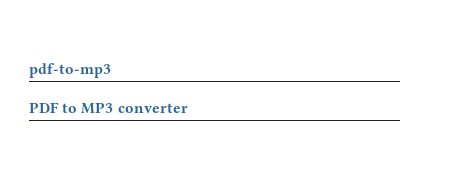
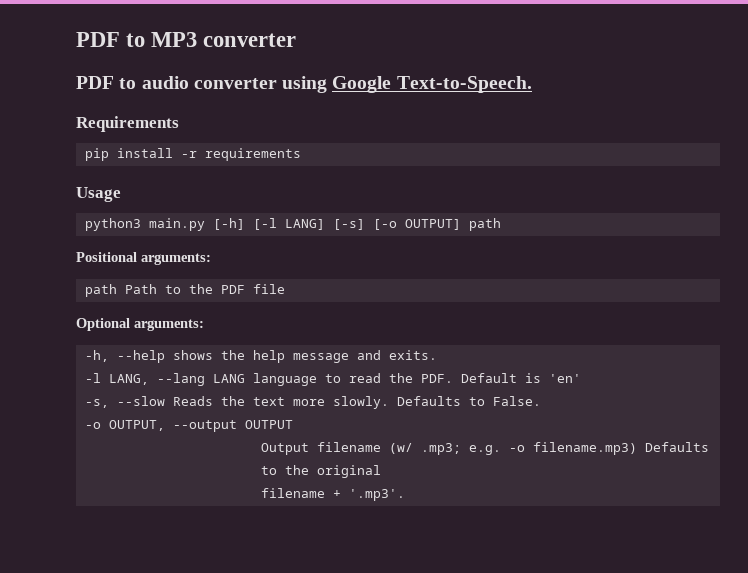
[29,63,111,78] pdf-to-mp3 // -> (76, 39) none
(188, 108) none -> [76,76,532,93] [76,116,179,132] [84,148,301,161] [76,187,121,202] [84,218,501,231] [76,252,211,265] [84,284,285,297] [76,318,204,331] [84,350,437,363] [84,373,581,386] [84,396,541,409] [84,420,293,432] [260,442,709,455] [260,465,381,478] [260,488,405,501] // PDF to audio converter using Google Text-to-Speech. // Requirements // pip install -r requirements // Usage // python3 main.py [-h] [-l LANG] [-s] [-o OUTPUT] path // Positional arguments: // path Path to the PDF file // Optional arguments: // -h, --help shows the help message and exits. // -l LANG, --lang LANG language to read the PDF. Default is 'en' // -s, --slow Reads the text more slowly. Defaults to False. // -o OUTPUT, --output OUTPUT // Output filename (w/ .mp3; e.g. -o filename.mp3) Defaults to the original // filename + '.mp3'.

